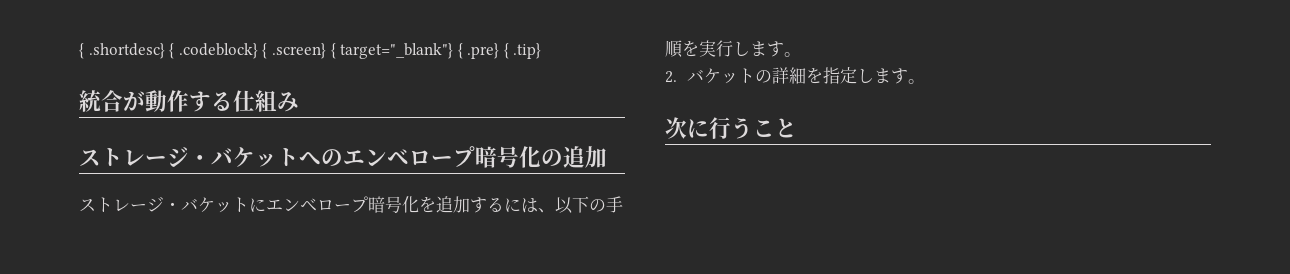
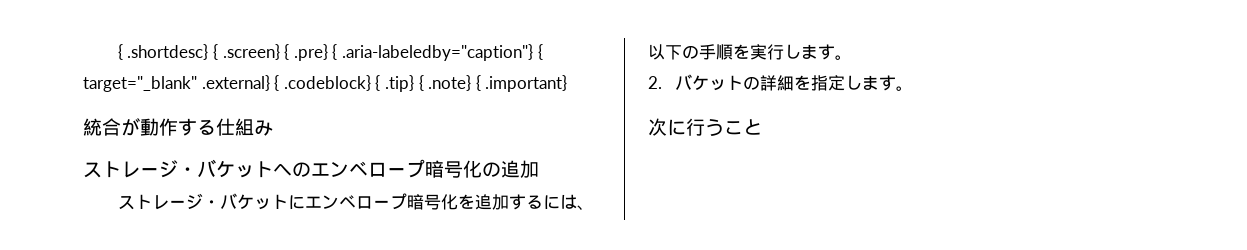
[178,43,542,59] .codeblock} { .screen} { target="_blank"} { .pre} { .tip} -> [222,44,543,61] [83,75,568,92] .screen} { .pre} { .aria-labeledby="caption"} { target="_blank" .external} { .codeblock} { .tip} { .note} { .important}

